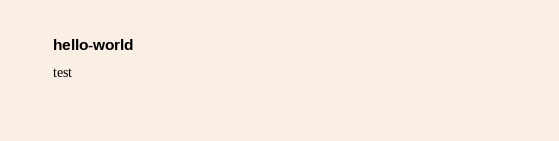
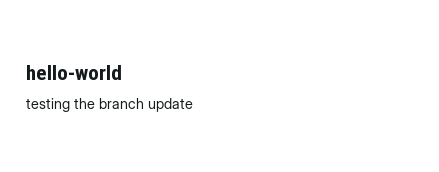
[53,68,72,77] test -> [26,98,193,112] testing the branch update

